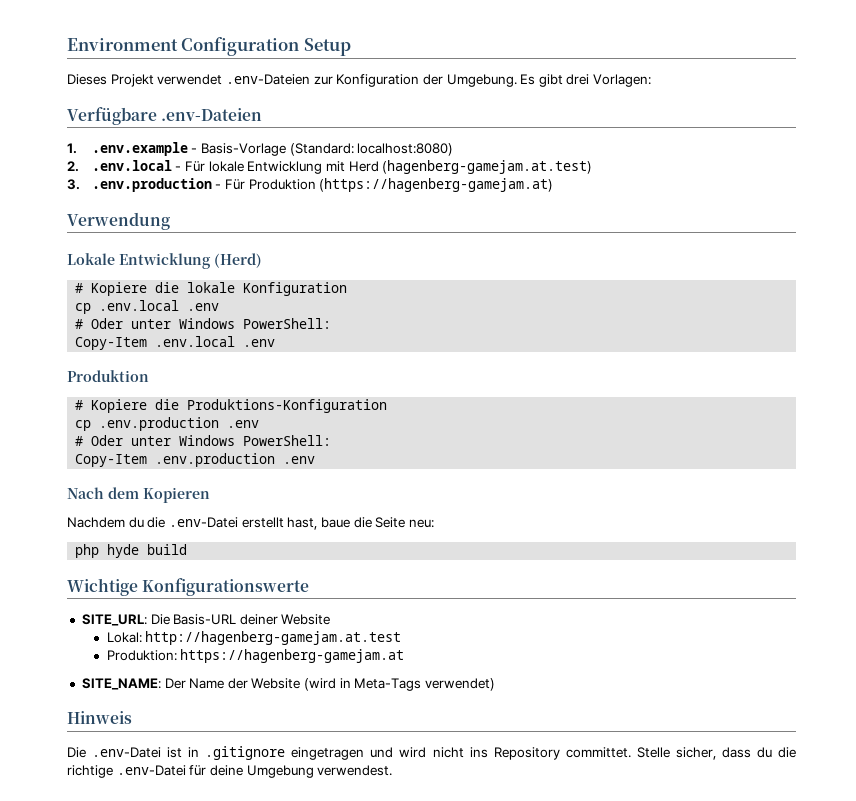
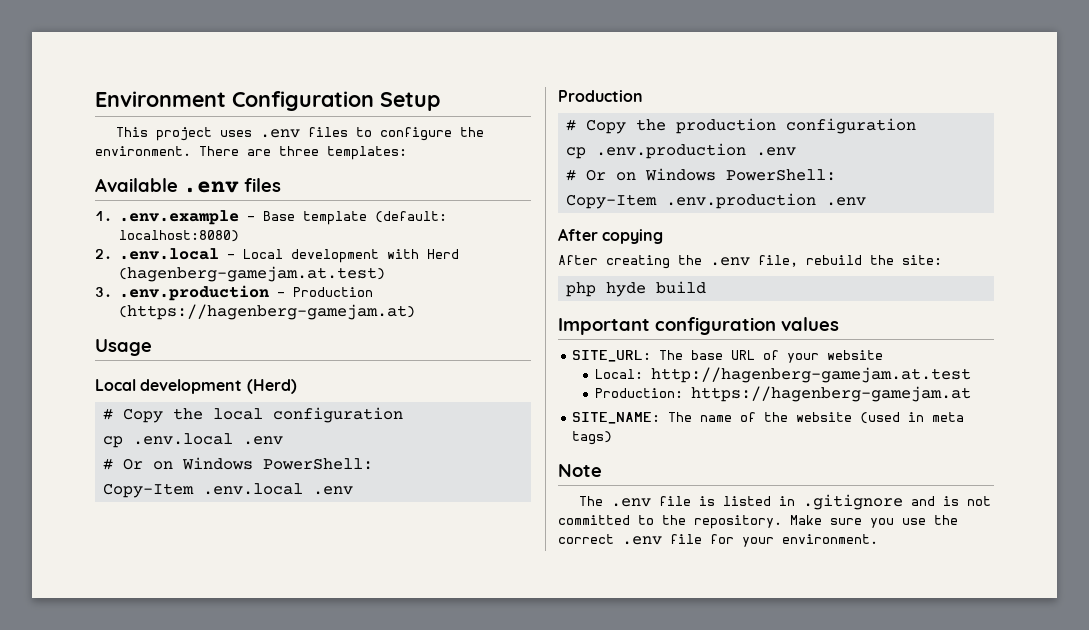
[67,74,652,87] [67,107,263,125] Dieses Projekt verwendet .env-Dateien zur Konfiguration der Umgebung. Es gibt drei Vorlagen: // Verfügbare .env-Dateien -> [116,127,485,141] [95,146,407,160] [95,178,281,193] This project uses .env files to configure the environment. There are three templates: // Available .env files
[201,143,354,156] Basis-Vorlage (Standard: -> [262,211,447,225] Base template (default:
[185,161,345,174] Für lokale Entwicklung mit -> [242,249,419,263] Local development with
[225,179,316,190] Für Produktion -> [292,287,373,297] Production
[67,212,170,230] [67,253,211,269] Verwendung // Lokale Entwicklung -> [95,339,152,356] [95,379,243,394] Usage // Local development
[91,282,348,296] Kopiere die lokale Konfiguration -> [122,407,403,423] Copy the local configuration
[91,318,172,329] Oder unter -> [122,458,173,470] Or on
[67,370,149,382] [75,399,388,413] Produktion // # Kopiere die Produktions-Konfiguration -> [558,90,643,102] [565,118,916,134] Production // # Copy the production configuration
[91,435,172,446] Oder unter -> [585,169,636,181] Or on
[67,487,210,503] [67,517,434,530] [75,544,188,558] [67,578,310,596] [81,614,331,626] [106,632,142,643] Nach dem Kopieren // Nachdem du die .env-Datei erstellt hast, baue die Seite neu: // php hyde build // Wichtige Konfigurationswerte // SITE_URL: Die Basis-URL deiner Website // Lokal: -> [558,228,664,244] [558,255,942,269] [565,281,706,297] [558,317,839,335] [572,350,884,363] [594,369,643,379] After copying // After creating the .env file, rebuild the site: // php hyde build // Important configuration values // SITE_URL: The base URL of your website // Local:
[106,650,177,661] Produktion: -> [594,388,683,398] Production:
[164,678,496,691] [67,711,132,724] [67,746,796,760] [67,765,393,778] Der Name der Website (wird in Meta-Tags verwendet) // Hinweis // Die .env-Datei ist in .gitignore eingetragen und wird nicht ins Repository committet. Stelle sicher, dass du die richtige .env-Datei für deine Umgebung verwendest. -> [668,412,965,424] [572,431,613,445] [558,464,602,477] [579,494,992,510] [558,515,958,529] [558,534,878,547] The name of the website (used in meta tags) // Note // The .env file is listed in .gitignore and is not committed to the repository. Make sure you use the correct .env file for your environment.

